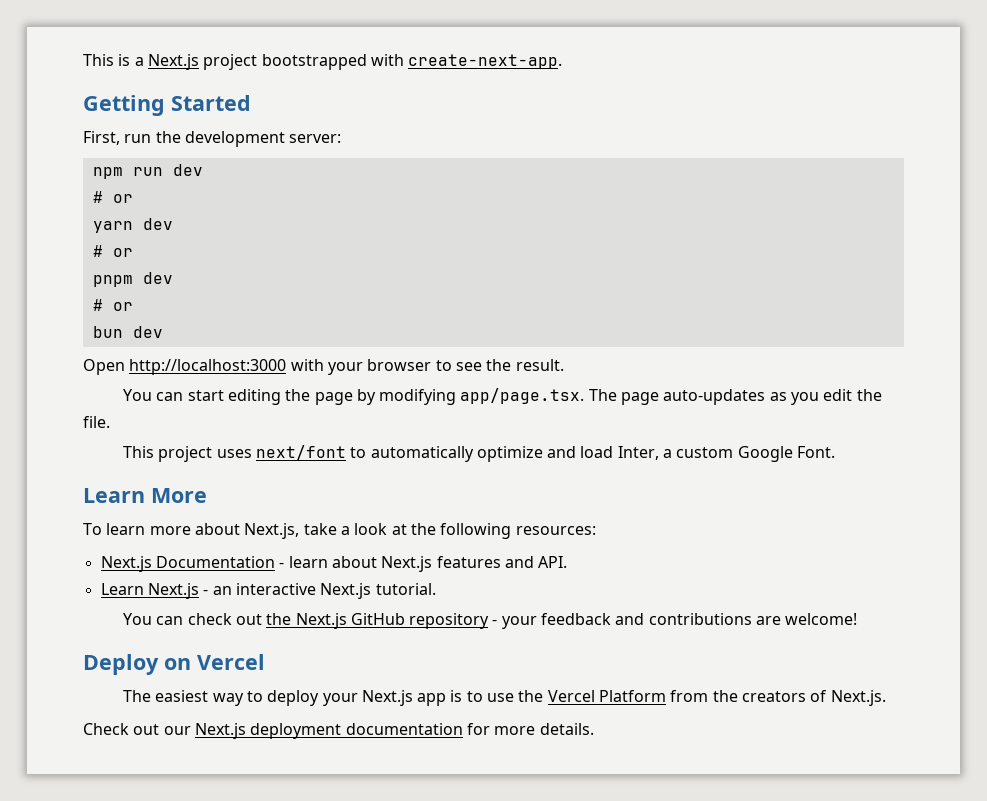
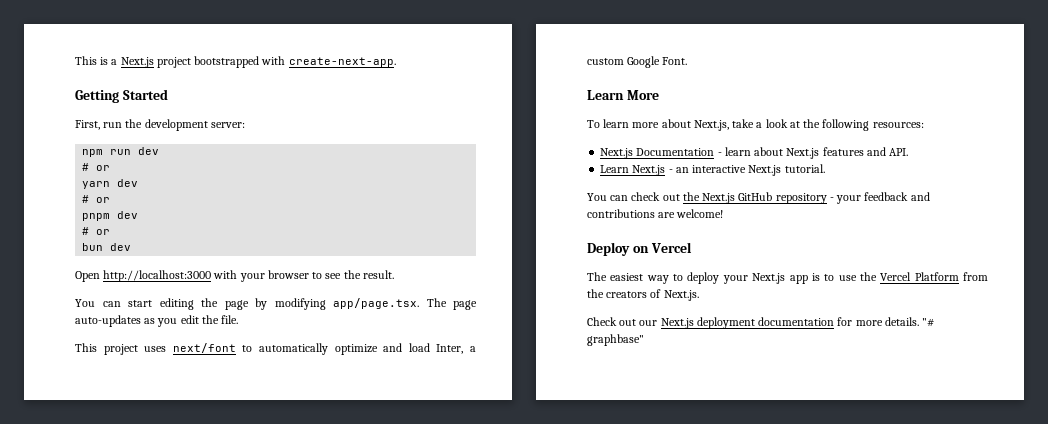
(594, 729) none -> [922,318,935,327] [587,334,644,346] "# graphbase"

